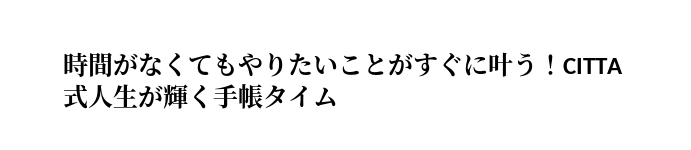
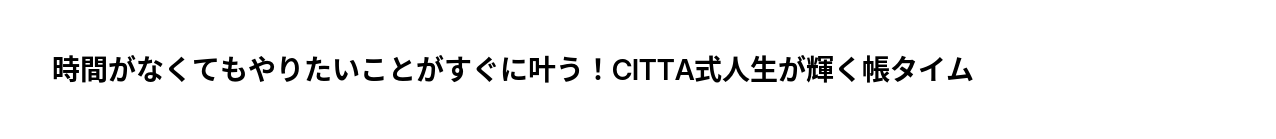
[213,84,238,109] 手 -> (862, 69) none

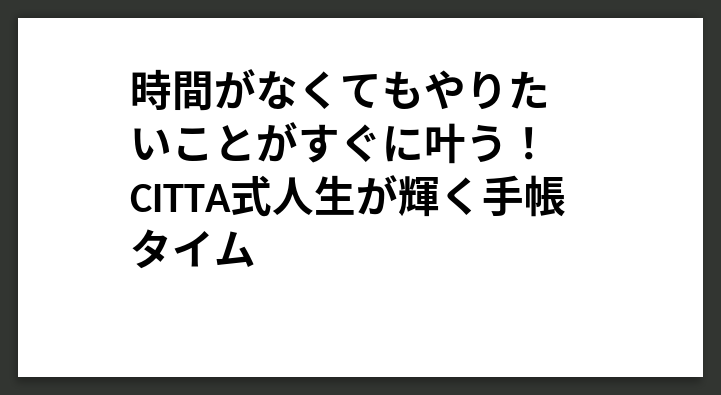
(862, 69) none -> [482,175,524,217] 手

